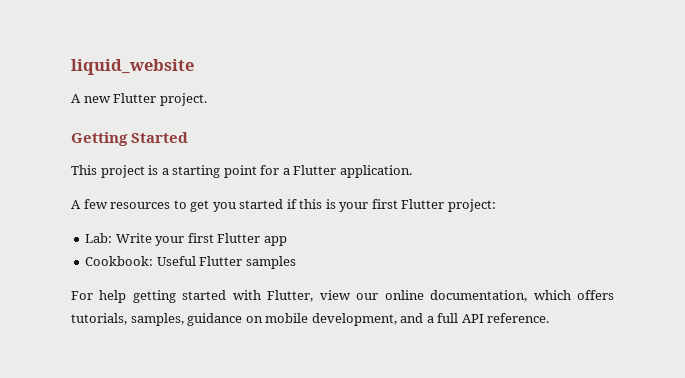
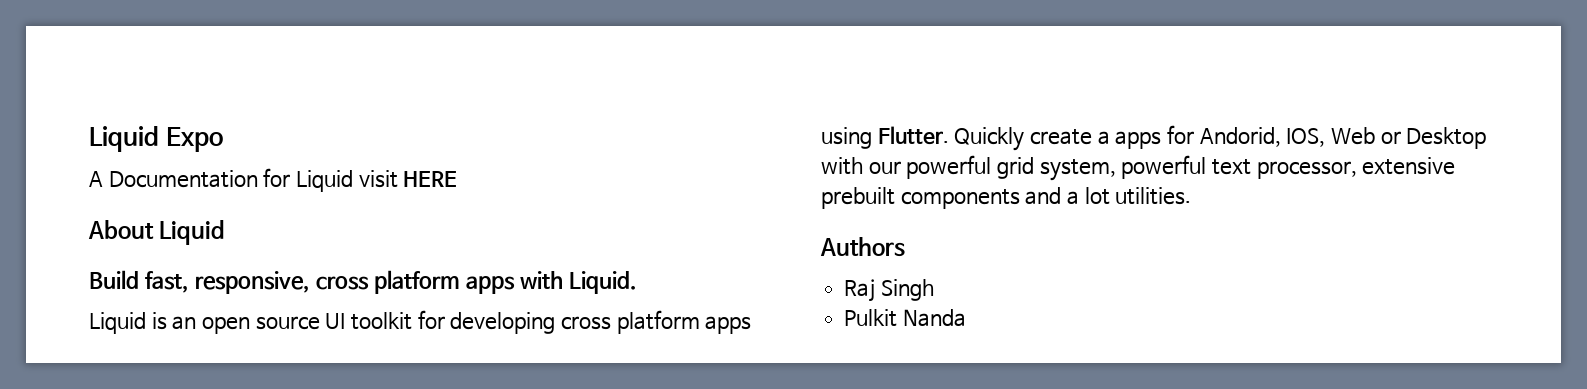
[71,59,194,75] [71,93,207,106] [71,132,189,146] [71,165,412,178] [71,199,496,212] [85,233,287,246] [85,256,296,269] [71,290,614,303] [71,313,550,326] liquid_website // A new Flutter project. // Getting Started // This project is a starting point for a Flutter application. // A few resources to get you started if this is your first Flutter project: // Lab: Write your first Flutter app // Cookbook: Useful Flutter samples // For help getting started with Flutter, view our online documentation, which offers tutorials, samples, guidance on mobile development, and a full API reference. -> [89,126,223,152] [89,168,458,192] [88,220,226,245] [89,270,637,294] [89,310,752,334] [821,125,1487,151] [821,155,1456,181] [821,187,1192,209] [820,237,905,257] [844,279,934,302] [844,309,966,327] Liquid Expo // A Documentation for Liquid visit HERE // About Liquid // Build fast, responsive, cross platform apps with Liquid. // Liquid is an open source UI toolkit for developing cross platform apps using Flutter. Quickly create a apps for Andorid, IOS, Web or Desktop with our powerful grid system, powerful text processor, extensive prebuilt components and a lot utilities. // Authors // Raj Singh // Pulkit Nanda

